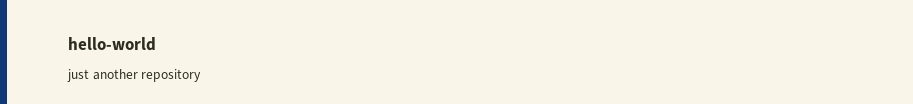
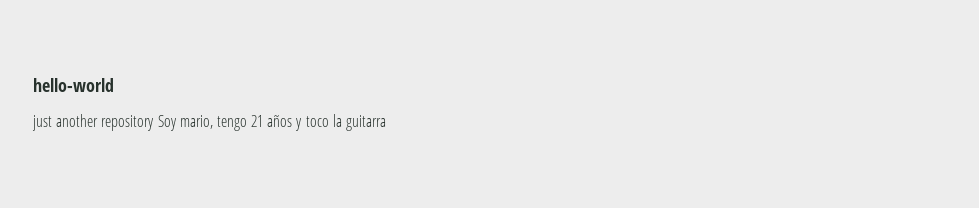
(202, 75) none -> [157,114,387,131] Soy mario, tengo 21 años y toco la guitarra

